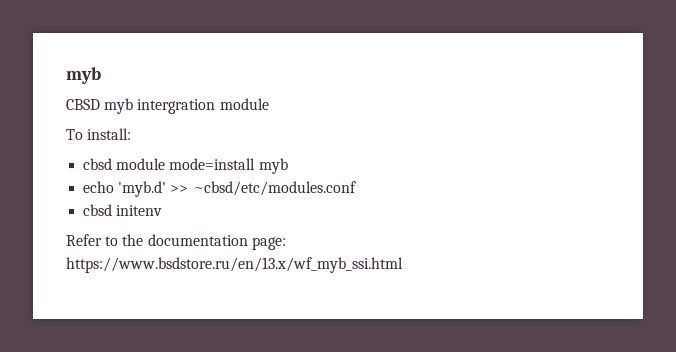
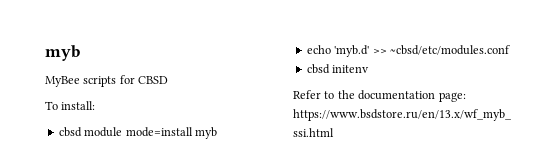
[66,67,101,84] [66,98,269,114] myb // CBSD myb intergration module -> [45,45,80,61] [45,75,169,87] myb // MyBee scripts for CBSD

